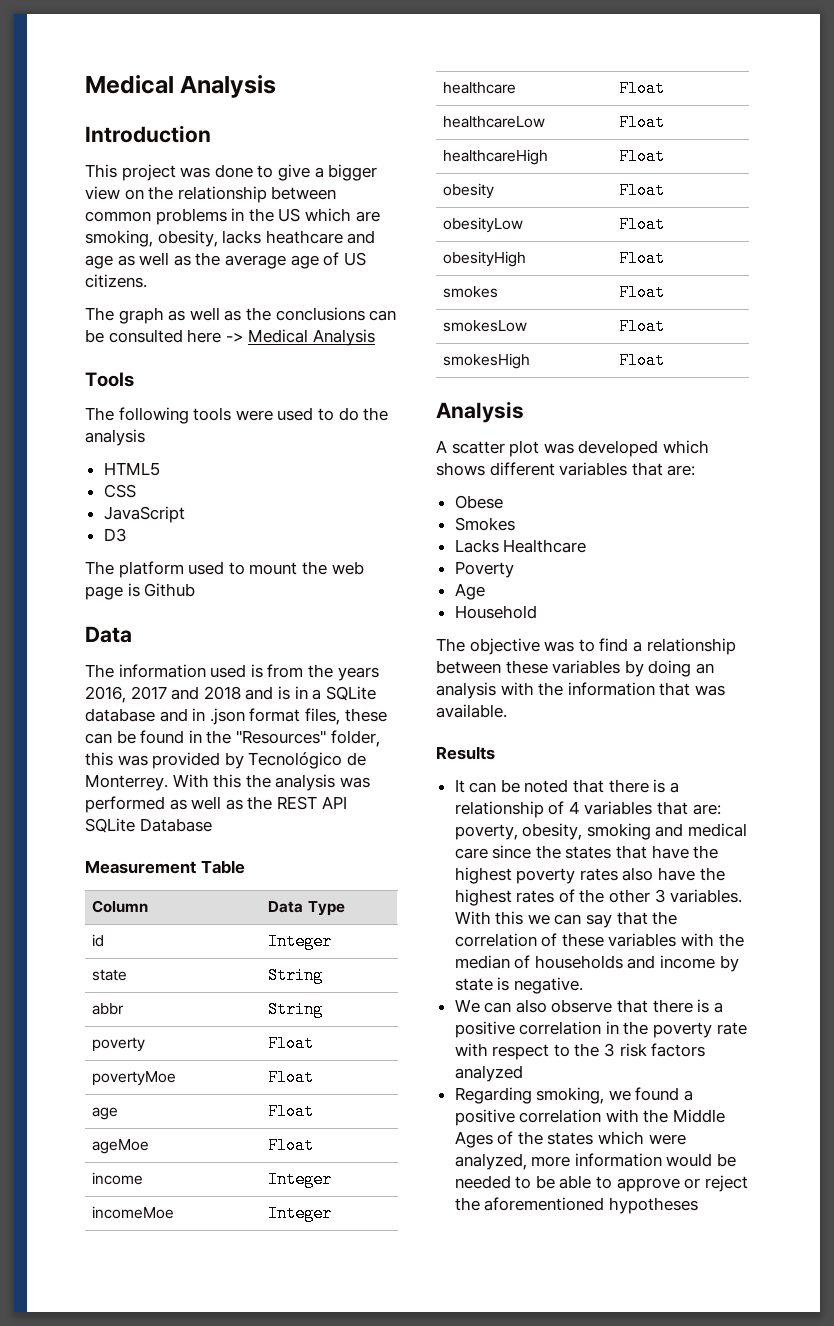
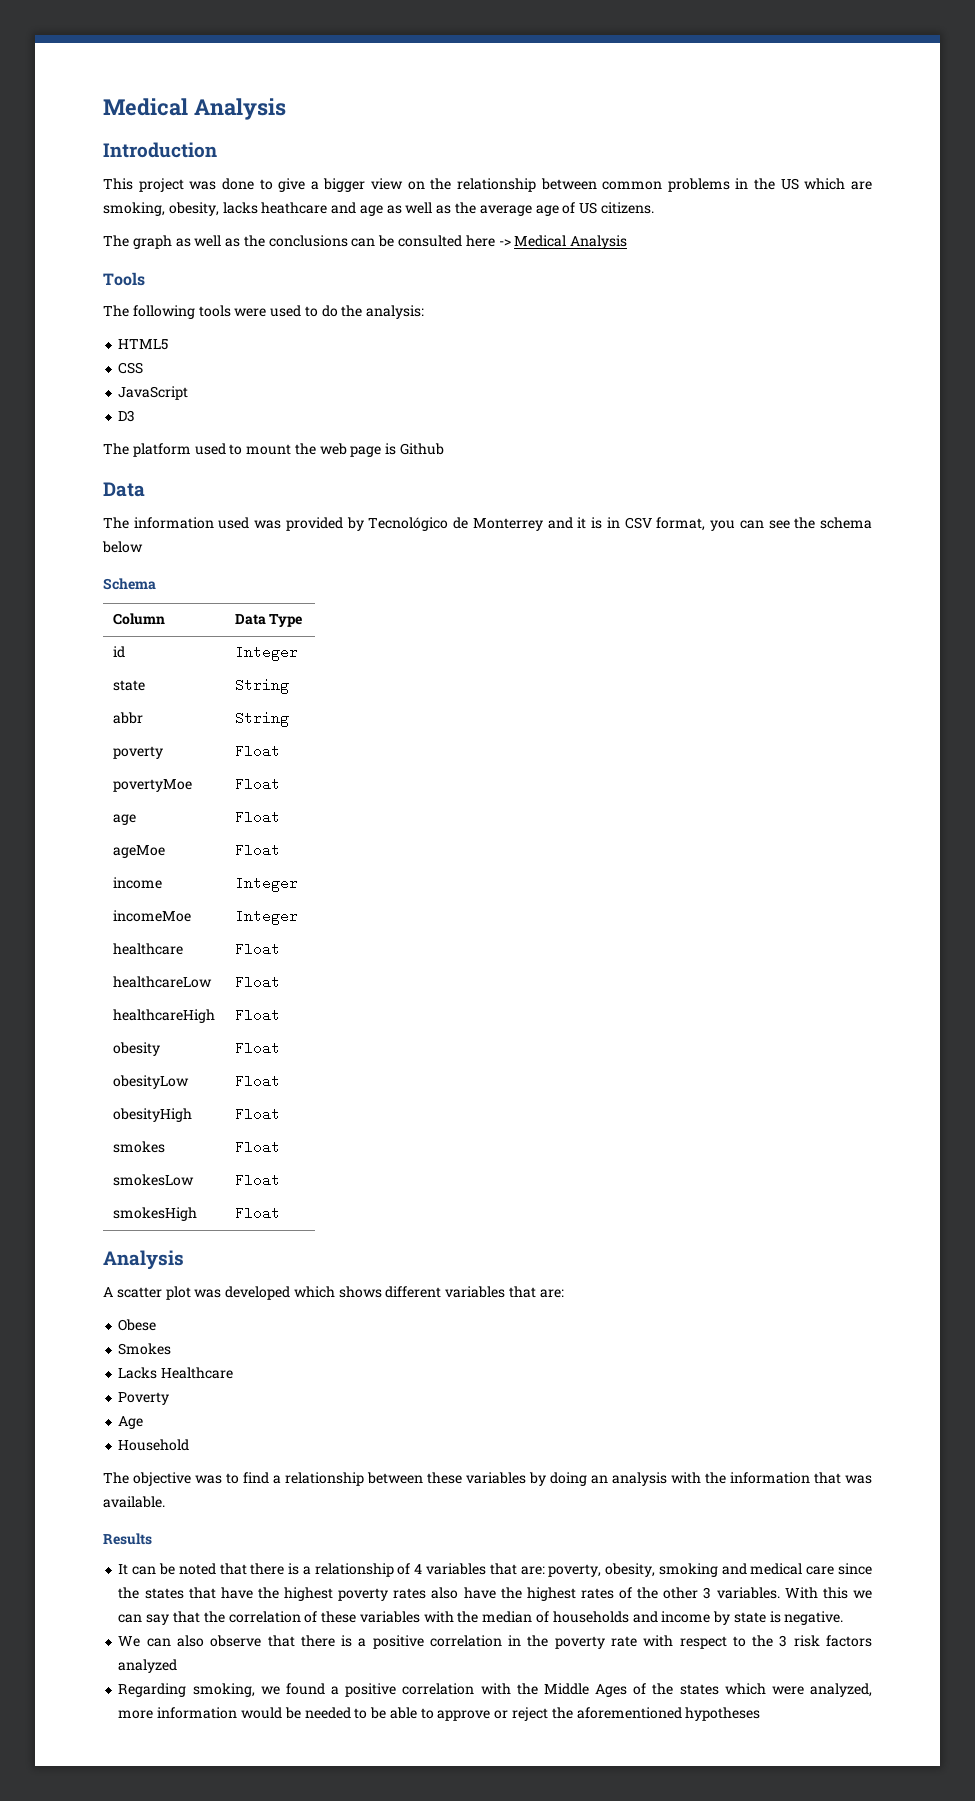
[85,429,145,446] analysis -> [366,305,425,319] analysis:
[250,664,379,681] [85,686,376,703] [85,708,387,725] [85,730,380,747] [85,752,113,766] is from the years 2016, 2017 and 2018 and is in a SQLite database and in .json format files, these can be found in the "Resources" folder, this -> (250, 523) none
[85,774,370,791] [85,796,347,813] [85,818,212,833] [85,860,245,874] Monterrey. With this the analysis was performed as well as the REST API SQLite Database // Measurement Table -> [472,517,872,531] [102,541,143,553] [103,578,156,590] Monterrey and it is in CSV format, you can see the schema below // Schema

